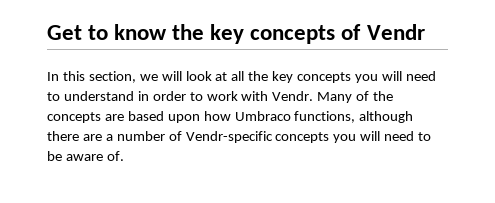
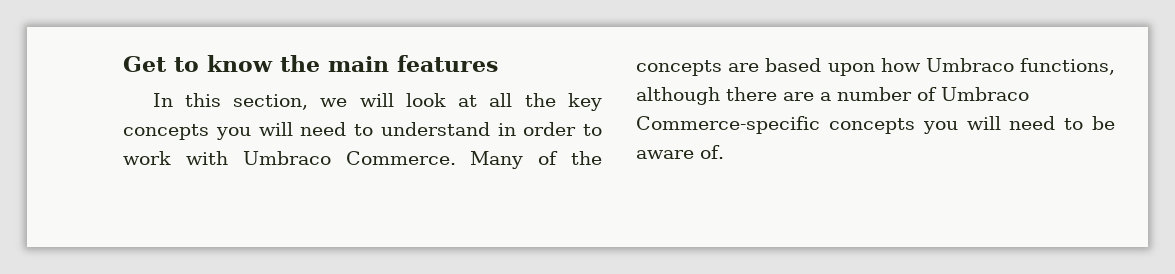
[210,24,425,44] key concepts of Vendr -> [328,55,498,72] main features
[272,91,314,101] Vendr. -> [242,151,456,165] Umbraco Commerce.
[185,131,273,143] Vendr-specific -> [941,87,1029,101] [636,116,820,134] Umbraco Commerce-specific

